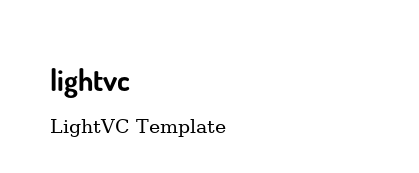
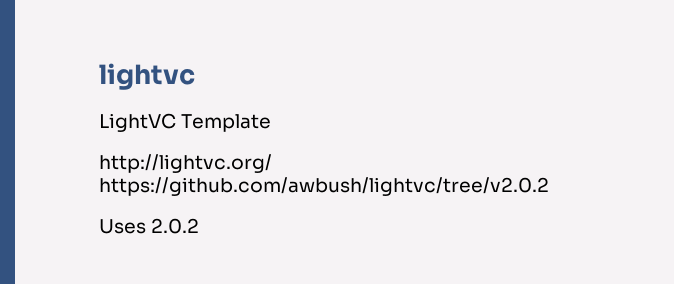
(226, 128) none -> [99,154,272,173] [99,177,549,196] [99,218,200,234] // http://lightvc.org/ https://github.com/awbush/lightvc/tree/v2.0.2 // Uses 2.0.2

